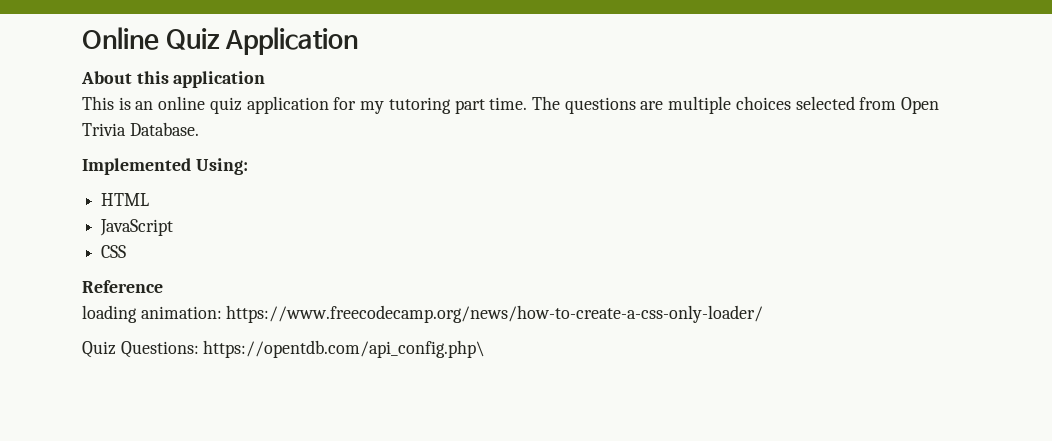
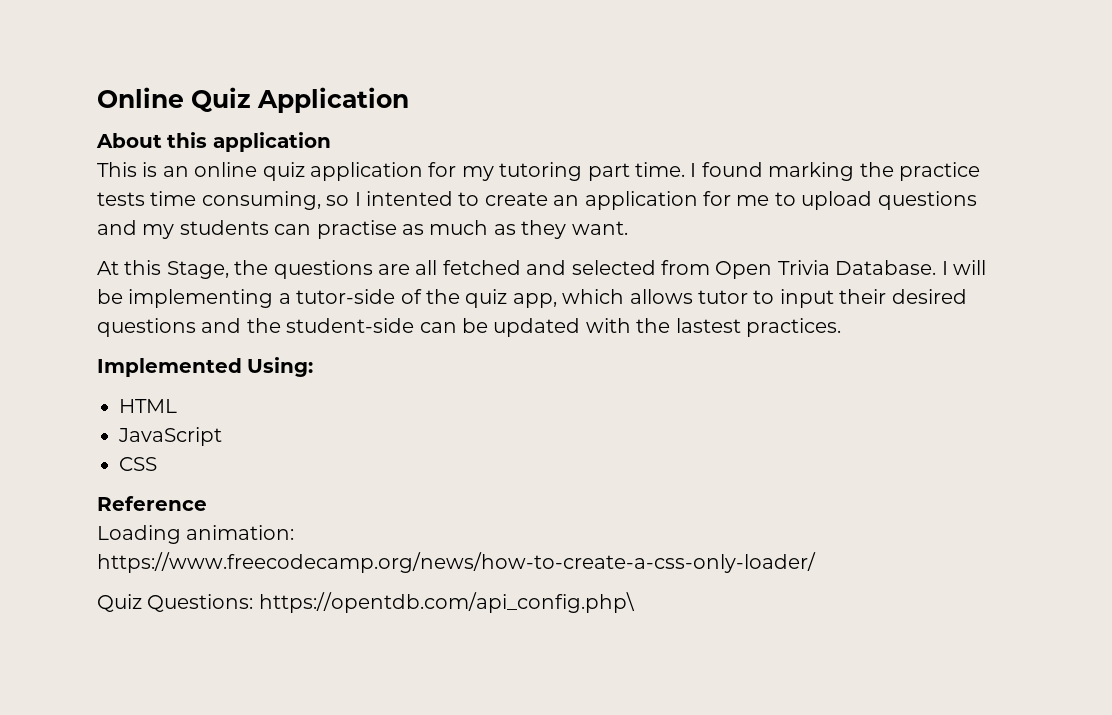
[531,96,791,114] The questions are multiple choices -> [690,162,980,181] [97,191,977,210] [97,220,628,239] [97,260,567,279] I found marking the practice tests time consuming, so I intented to create an application for me to upload questions and my students can practise as much as they want. // At this Stage, the questions are all fetched and
(199, 129) none -> [941,260,986,275] [97,289,967,308] [97,318,841,337] I will be implementing a tutor-side of the quiz app, which allows tutor to input their desired questions and the student-side can be updated with the lastest practices.
[82,305,137,323] loading -> [97,525,181,544] Loading

